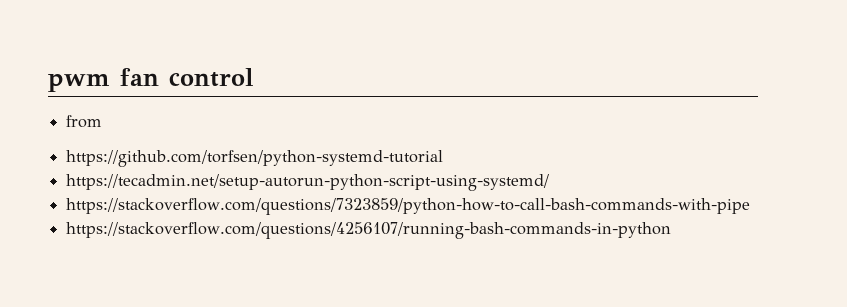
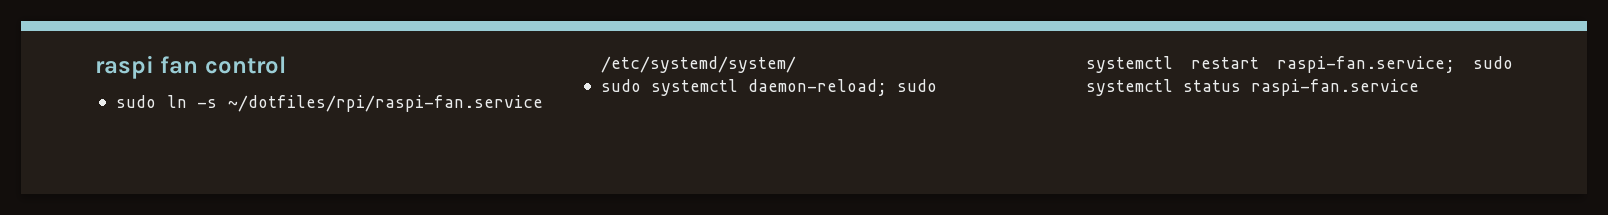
[48,73,110,92] pwm -> [95,55,154,79] raspi
[66,115,103,128] [66,150,444,167] [66,174,550,191] [66,198,751,215] [66,222,672,239] from // https://github.com/torfsen/python-systemd-tutorial // https://tecadmin.net/setup-autorun-python-script-using-systemd/ // https://stackoverflow.com/questions/7323859/python-how-to-call-bash-commands-with-pipe // https://stackoverflow.com/questions/4256107/running-bash-commands-in-python -> [115,95,543,112] [600,56,796,73] [600,79,937,96] [1085,56,1513,73] [1085,79,1419,96] sudo ln -s ~/dotfiles/rpi/raspi-fan.service /etc/systemd/system/ // sudo systemctl daemon-reload; sudo systemctl restart raspi-fan.service; sudo systemctl status raspi-fan.service

